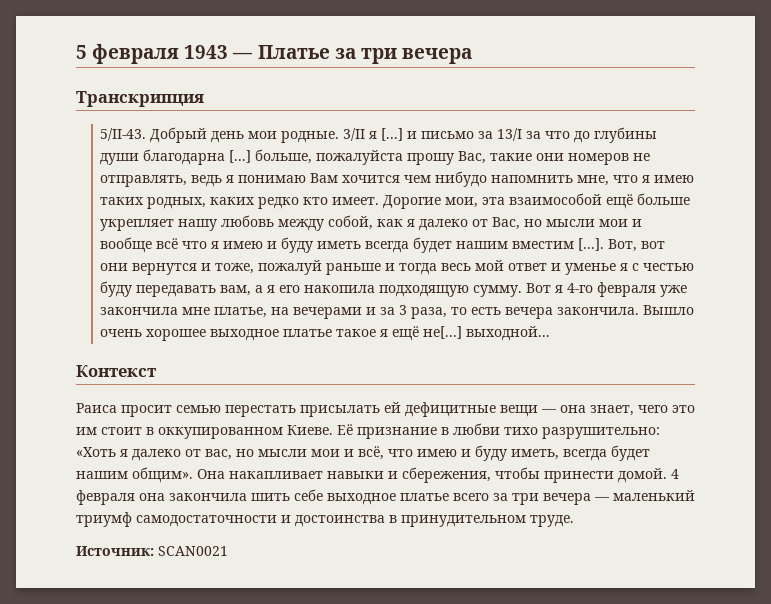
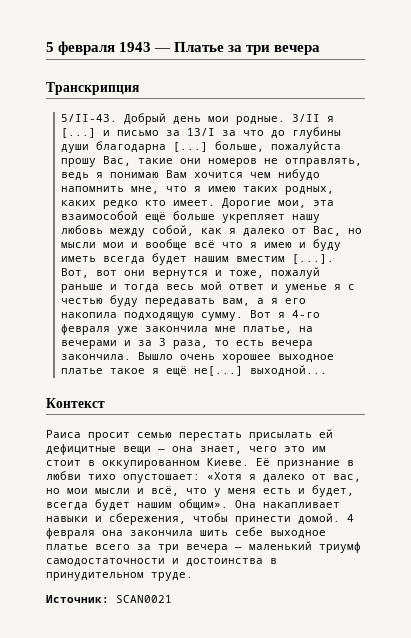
[542,427,660,439] [76,447,116,457] разрушительно: «Хоть -> [123,472,242,483] опустошает: «Хотя
[258,449,340,457] мысли мои -> [67,488,130,494] мои мысли
[417,445,559,461] имею и буду иметь, -> [214,485,354,497] у меня есть и будет,

